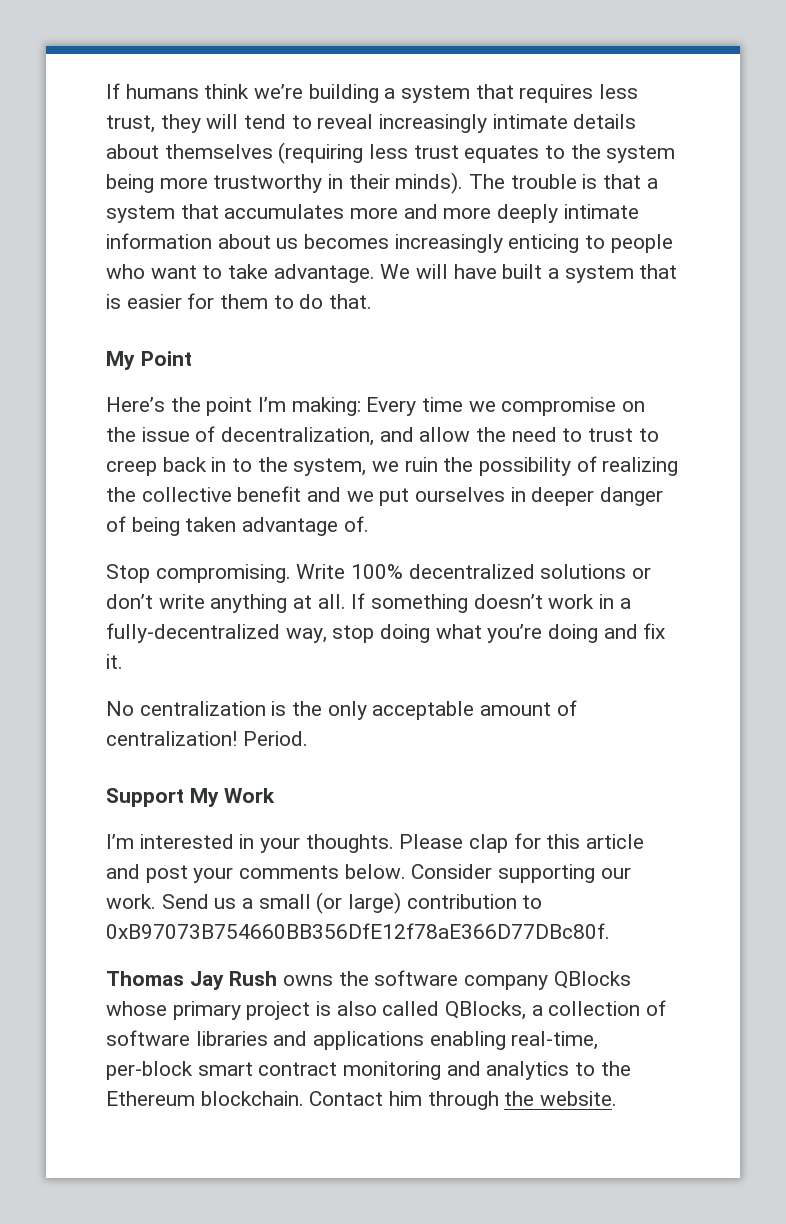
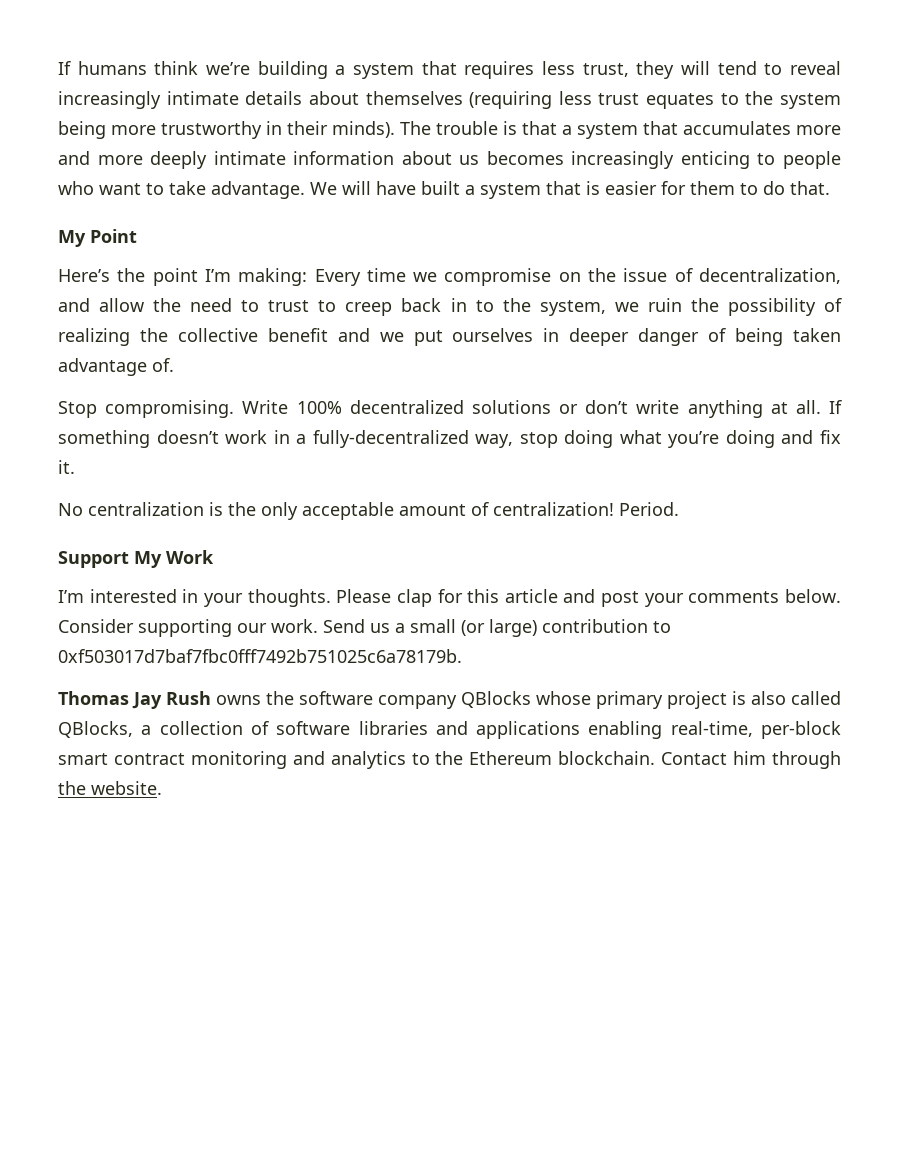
[106,923,610,939] 0xB97073B754660BB356DfE12f78aE366D77DBc80f. -> [58,649,462,663] 0xf503017d7baf7fbc0fff7492b751025c6a78179b.

